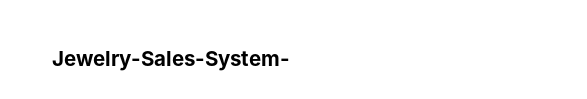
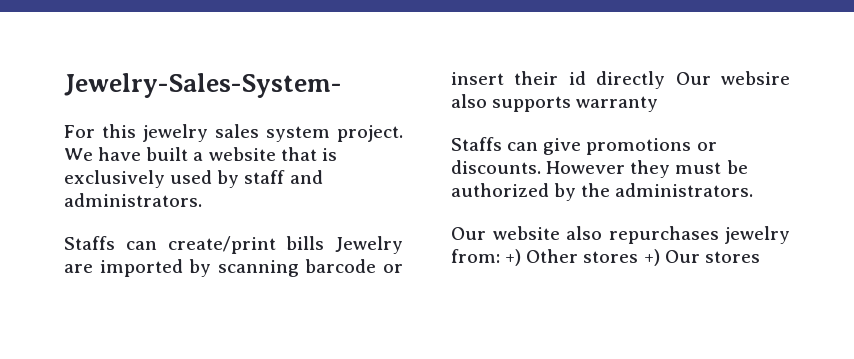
(290, 61) none -> [64,124,403,142] [64,147,337,161] [64,170,323,188] [64,193,202,207] [64,236,403,254] [64,259,403,277] [451,71,790,89] [451,94,659,112] [451,137,717,155] [451,160,748,178] [451,183,754,201] [451,226,790,244] [451,249,760,266] // For this jewelry sales system project. We have built a website that is exclusively used by staff and administrators. // Staffs can create/print bills Jewelry are imported by scanning barcode or insert their id directly Our websire also supports warranty // Staffs can give promotions or discounts. However they must be authorized by the administrators. // Our website also repurchases jewelry from: +) Other stores +) Our stores

